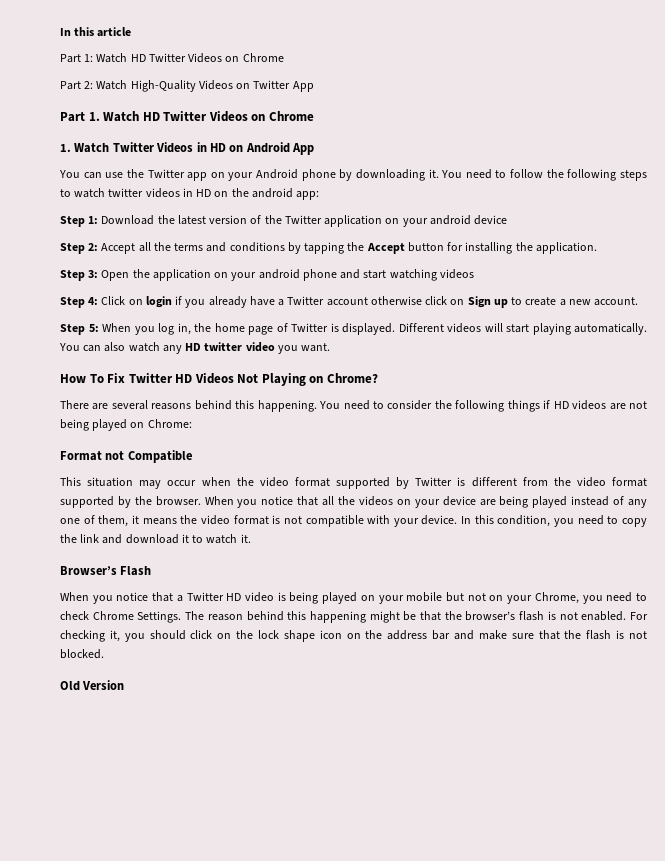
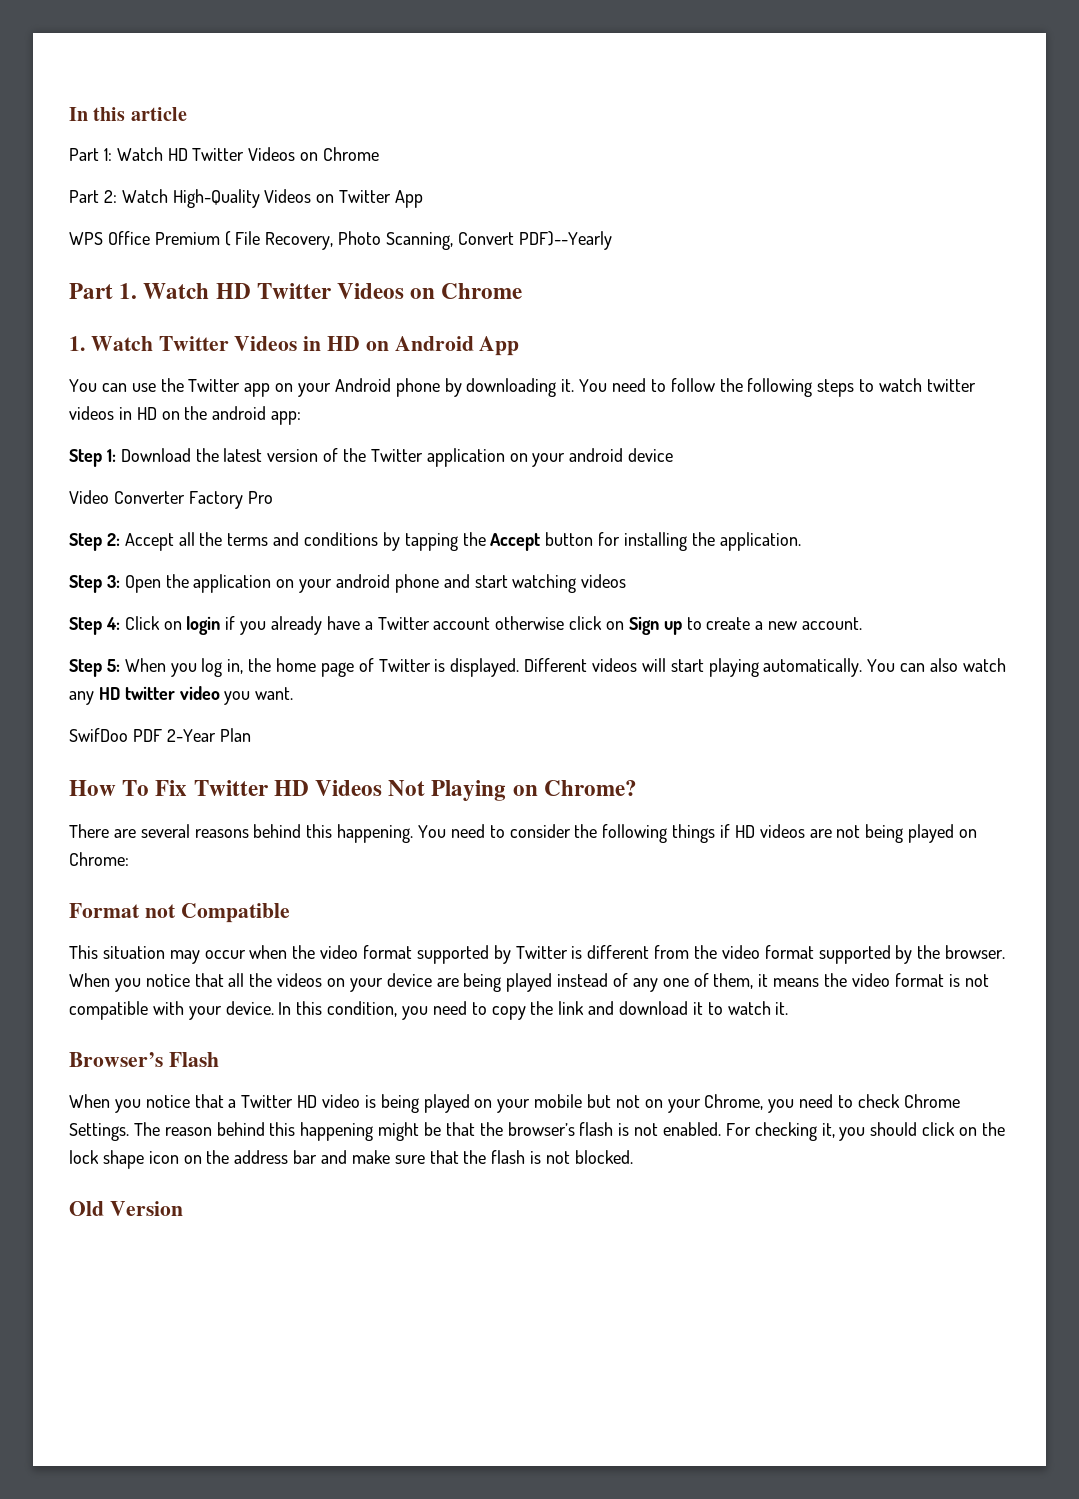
(314, 86) none -> [69,231,612,250] // WPS Office Premium ( File Recovery, Photo Scanning, Convert PDF)--Yearly
(508, 220) none -> [69,490,273,509] // Video Converter Factory Pro
(331, 347) none -> [69,728,251,742] // SwifDoo PDF 2-Year Plan

